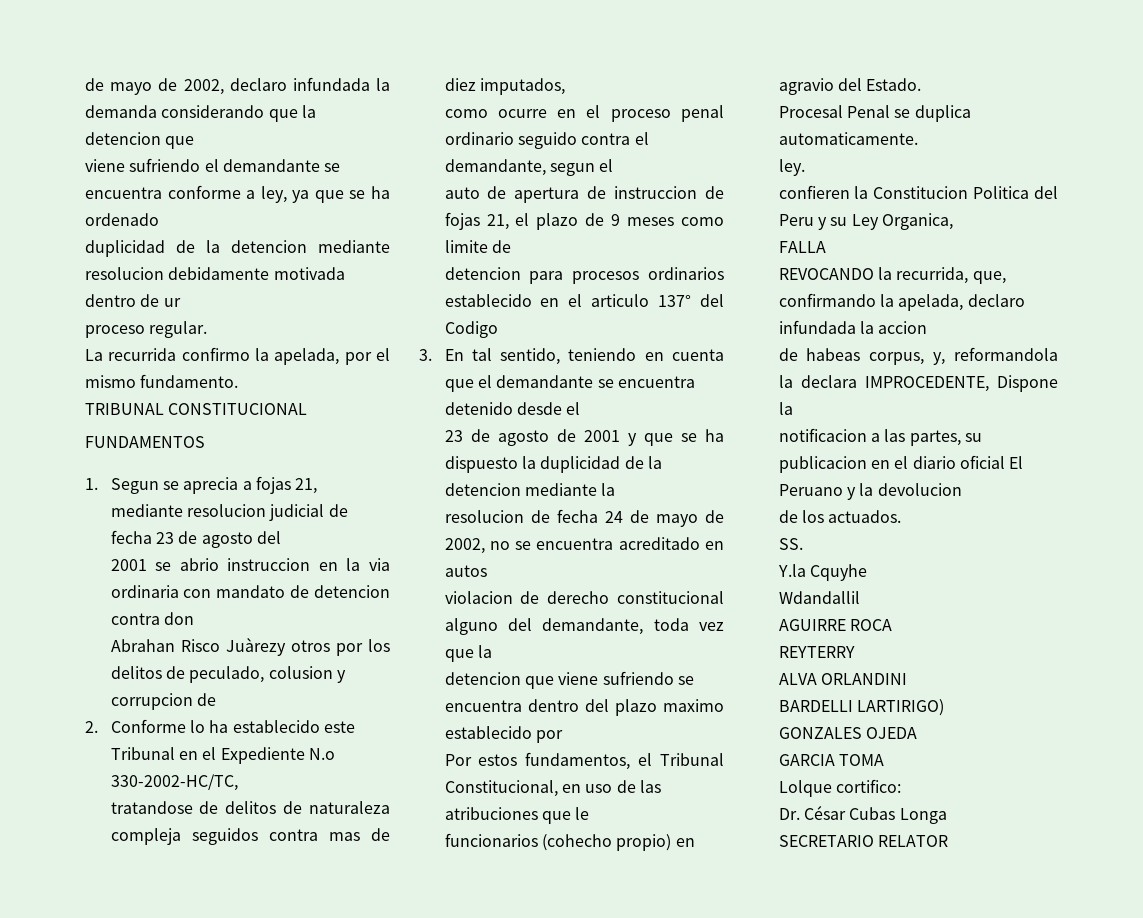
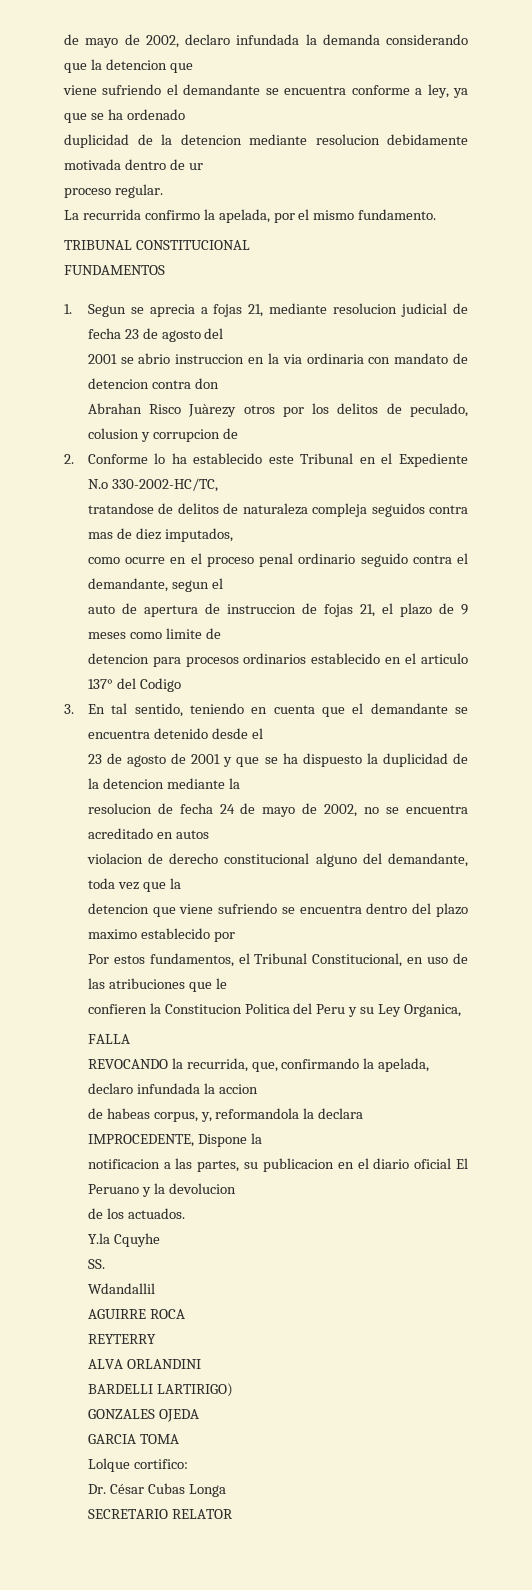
[444,833,695,851] [778,78,922,95] [778,105,971,122] [778,132,918,145] [778,159,805,176] // funcionarios (cohecho propio) en agravio del Estado. // Procesal Penal se duplica automaticamente. // ley. -> (227, 983) none
[778,538,803,550] // SS. -> (185, 1213) none
(867, 572) none -> [87,1259,105,1269] // SS.

